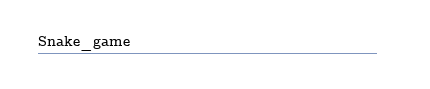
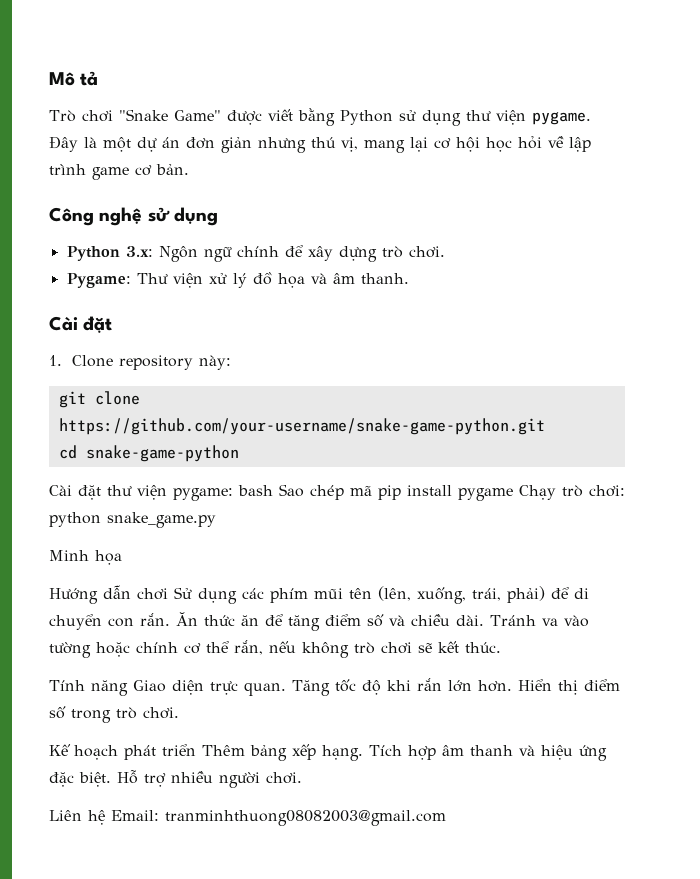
[38,36,130,51] Snake_game -> [49,71,99,86] [49,108,591,126] [49,136,591,153] [49,164,189,180] [49,207,218,226] [66,245,445,262] [66,272,409,288] [49,316,113,333] [49,355,232,370] [58,391,140,408] [58,418,545,435] [58,445,239,462] [49,484,625,501] [49,512,216,528] [49,550,122,565] [49,585,589,604] [49,612,589,631] [49,640,501,658] [49,678,620,696] [49,706,179,723] [49,744,607,761] [49,770,302,788] [49,810,446,826] Mô tả // Trò chơi "Snake Game" được viết bằng Python sử dụng thư viện pygame. Đây là một dự án đơn giản nhưng thú vị, mang lại cơ hội học hỏi về lập trình game cơ bản. // Công nghệ sử dụng // Python 3.x: Ngôn ngữ chính để xây dựng trò chơi. // Pygame: Thư viện xử lý đồ họa và âm thanh. // Cài đặt // 1. Clone repository này: // git clone https://github.com/your-username/snake-game-python.git // cd snake-game-python // Cài đặt thư viện pygame: bash Sao chép mã pip install pygame Chạy trò chơi: python snake_game.py // Minh họa // Hướng dẫn chơi Sử dụng các phím mũi tên (lên, xuống, trái, phải) để di chuyển con rắn. Ăn thức ăn để tăng điểm số và chiều dài. Tránh va vào tường hoặc chính cơ thể rắn, nếu không trò chơi sẽ kết thúc. // Tính năng Giao diện trực quan. Tăng tốc độ khi rắn lớn hơn. Hiển thị điểm số trong trò chơi. // Kế hoạch phát triển Thêm bảng xếp hạng. Tích hợp âm thanh và hiệu ứng đặc biệt. Hỗ trợ nhiều người chơi. // Liên hệ Email: tranminhthuong08082003@gmail.com

